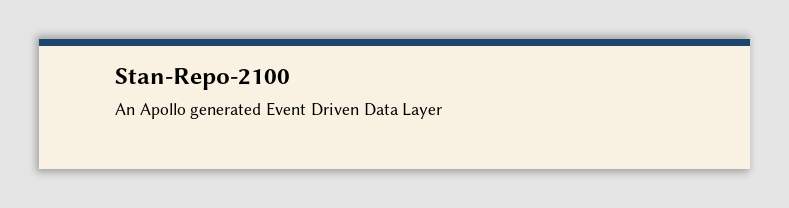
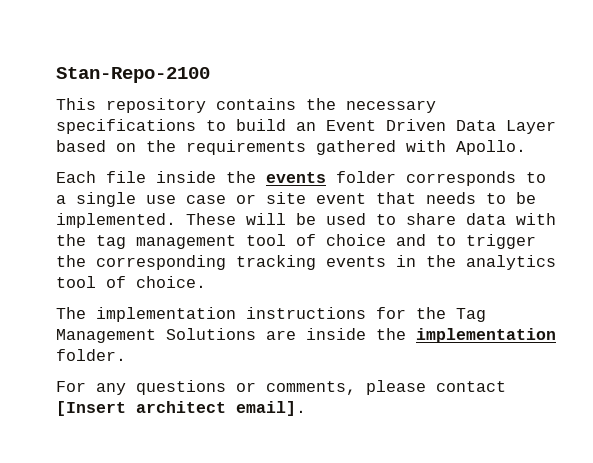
[115,102,443,119] An Apollo generated Event Driven Data Layer -> [56,98,436,113] [56,119,556,134] [56,140,526,155] [56,171,546,186] [56,192,536,207] [56,213,556,228] [56,234,536,249] [56,255,556,270] [56,276,206,288] [56,307,486,322] [56,328,556,343] [56,349,126,361] [56,380,506,395] [56,401,306,416] This repository contains the necessary specifications to build an Event Driven Data Layer based on the requirements gathered with Apollo. // Each file inside the events folder corresponds to a single use case or site event that needs to be implemented. These will be used to share data with the tag management tool of choice and to trigger the corresponding tracking events in the analytics tool of choice. // The implementation instructions for the Tag Management Solutions are inside the implementation folder. // For any questions or comments, please contact [Insert architect email].

